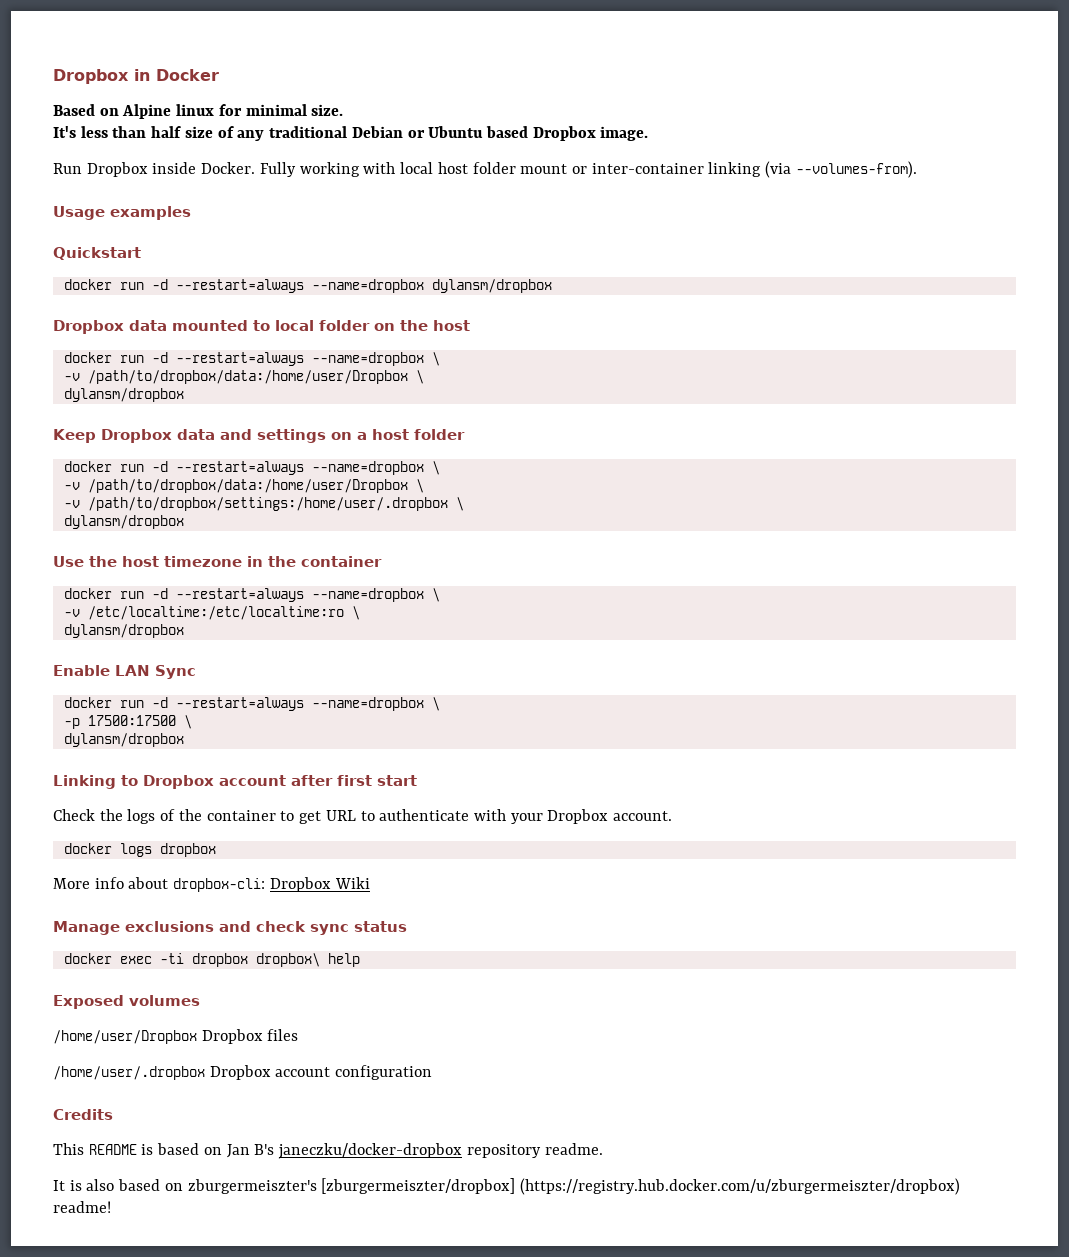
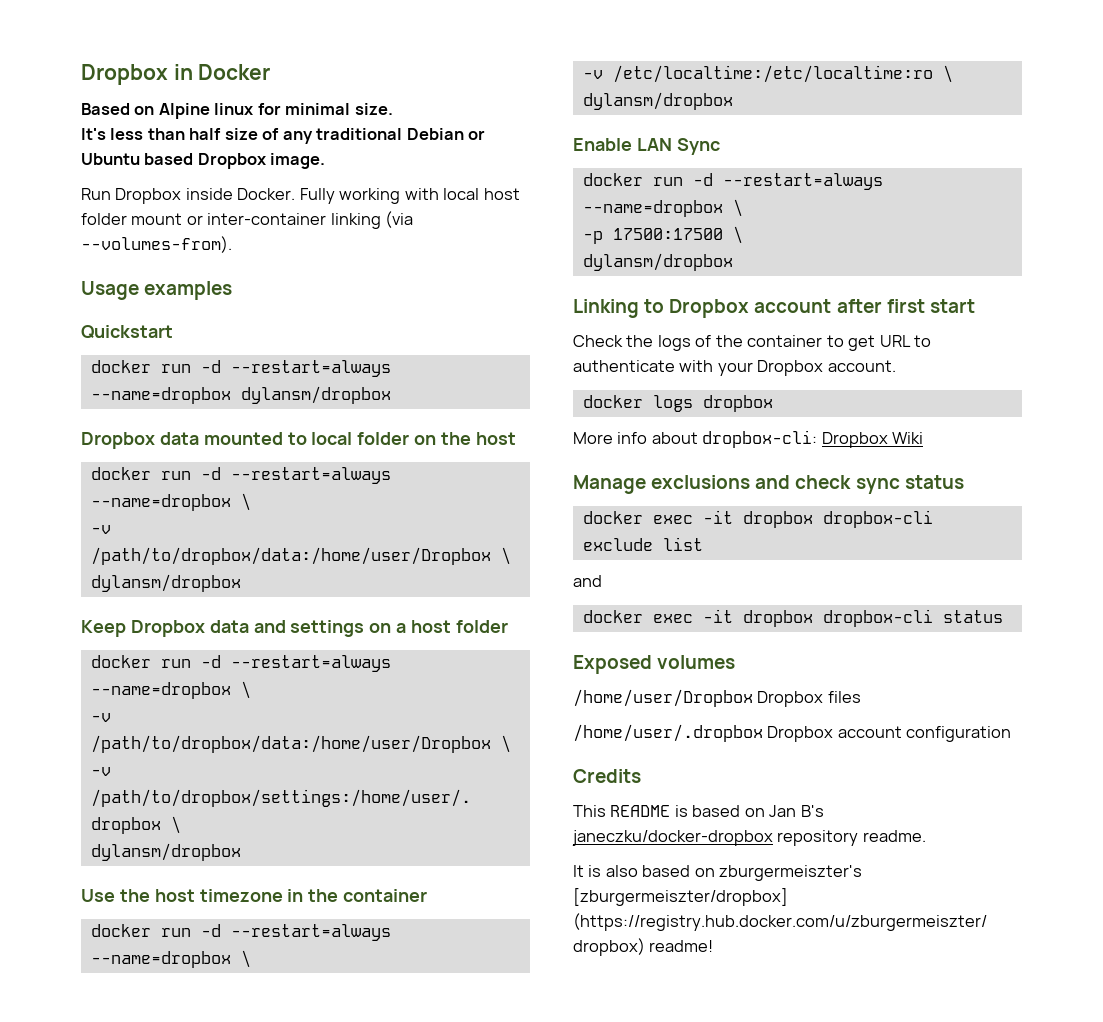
[159,953,360,967] -ti dropbox dropbox\ help -> [702,510,933,528] [582,537,703,551] [573,575,602,587] [582,609,1003,627] -it dropbox dropbox-cli exclude list // and // docker exec -it dropbox dropbox-cli status

